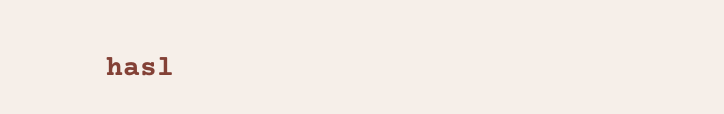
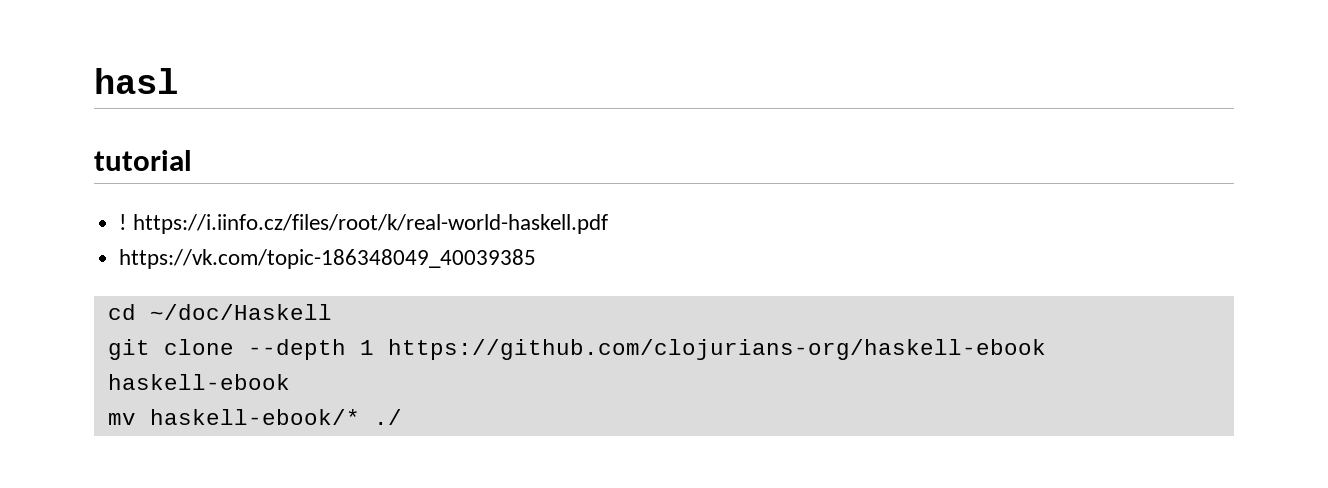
(174, 66) none -> [94,150,192,171] [119,214,608,234] [119,249,537,269] [107,304,332,320] [107,339,1046,360] [107,374,290,390] [107,409,402,425] // tutorial // ! https://i.iinfo.cz/files/root/k/real-world-haskell.pdf // https://vk.com/topic-186348049_40039385 // cd ~/doc/Haskell // git clone --depth 1 https://github.com/clojurians-org/haskell-ebook haskell-ebook // mv haskell-ebook/* ./

